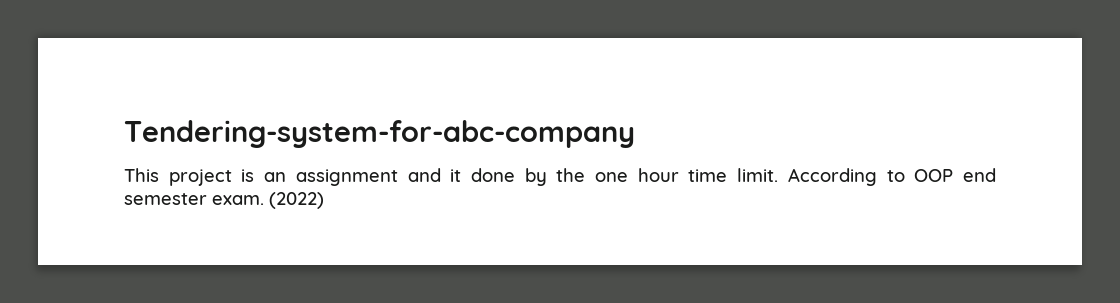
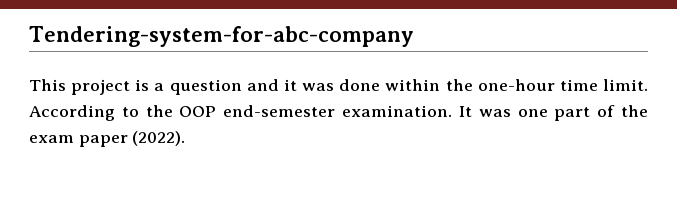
[264,168,997,186] [124,192,324,209] an assignment and it done by the one hour time limit. According to OOP end semester exam. (2022) -> [154,79,648,95] [29,105,649,121] [29,131,186,147] a question and it was done within the one-hour time limit. According to the OOP end-semester examination. It was one part of the exam paper (2022).

